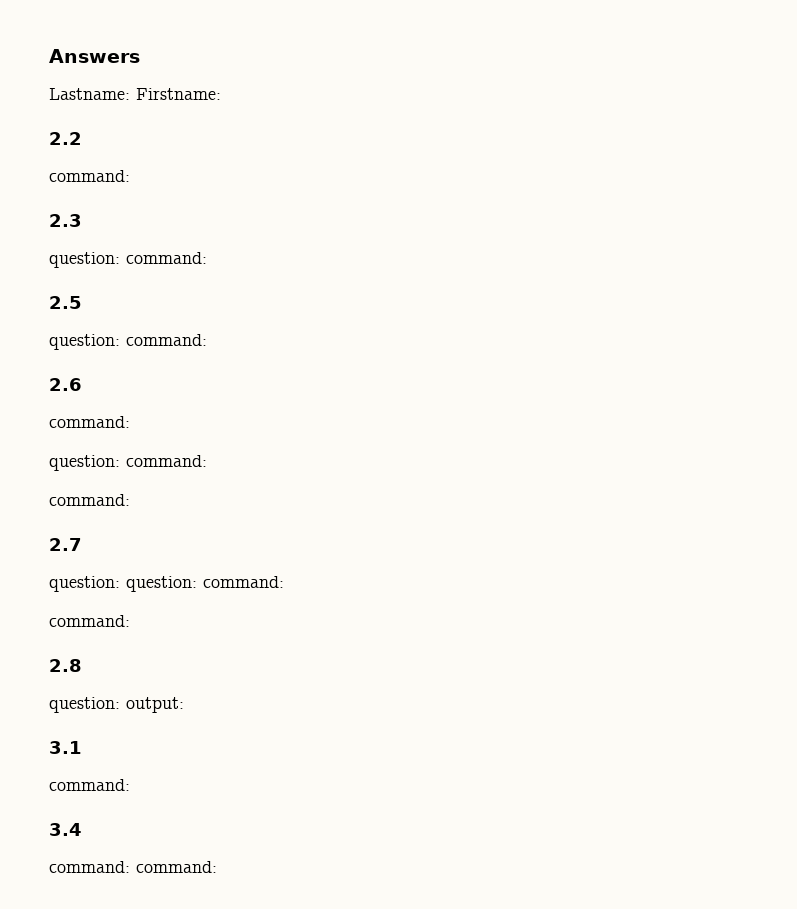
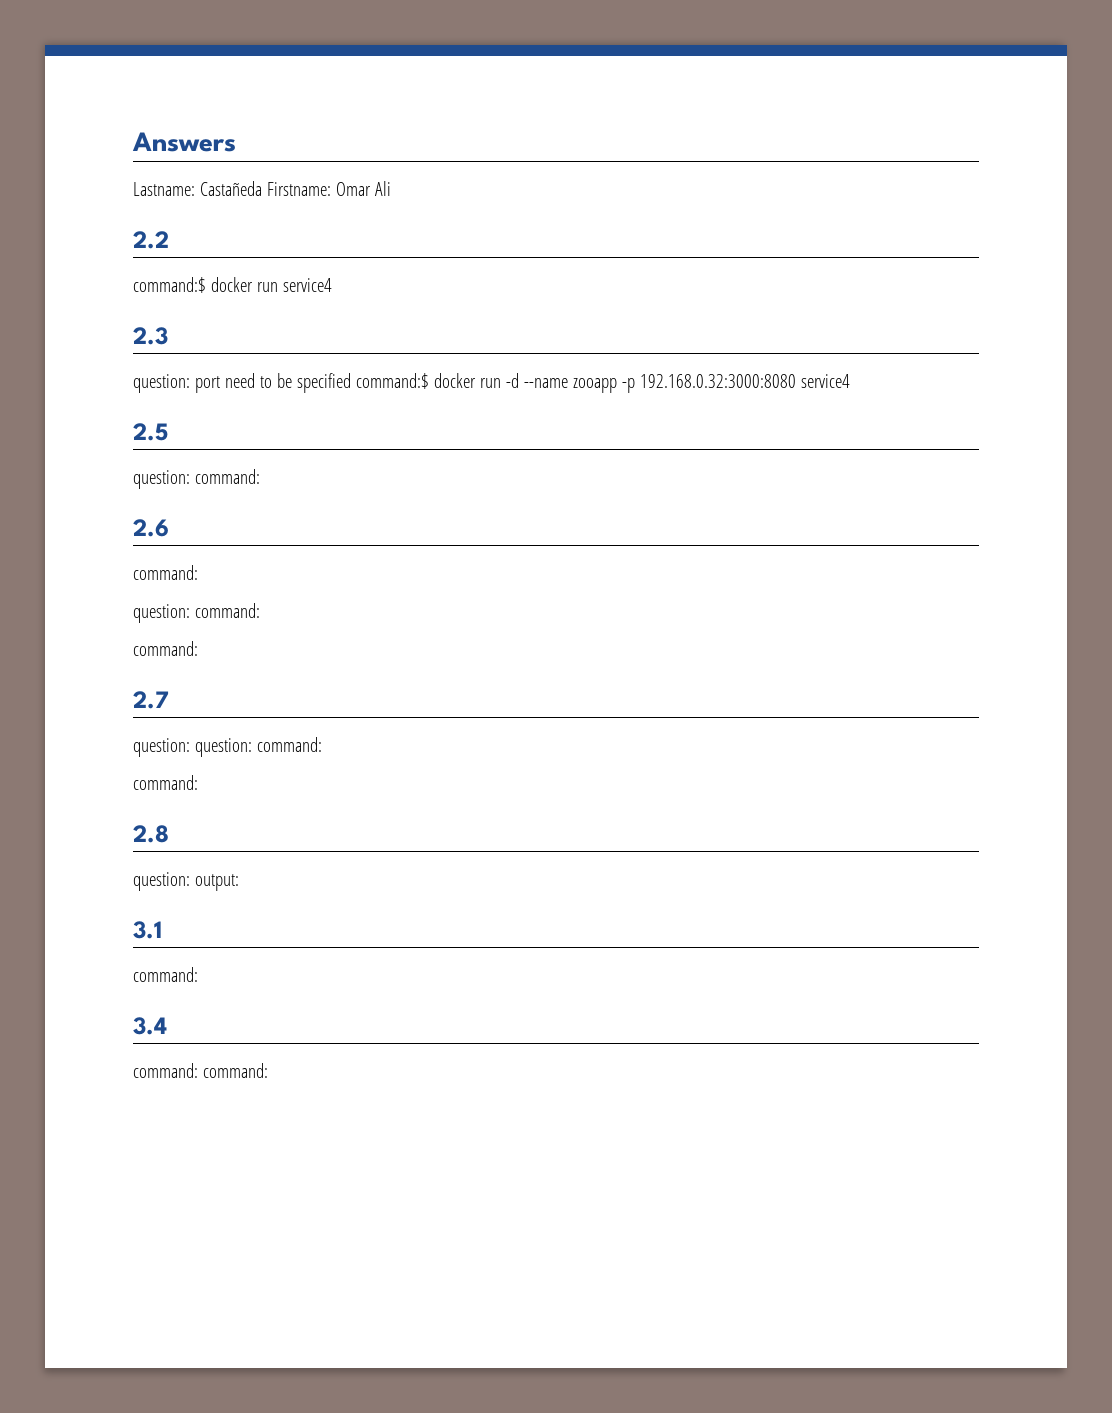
(130, 94) none -> [199,181,262,196] Castañeda
(221, 94) none -> [335,181,391,196] Omar Ali
[49,170,130,182] [49,214,82,227] [49,252,207,268] command: // 2.3 // question: command: -> [133,277,332,293] [133,327,168,345] [133,373,850,393] command:$ docker run service4 // 2.3 // question: port need to be specified command:$ docker run -d --name zooapp -p 192.168.0.32:3000:8080 service4

